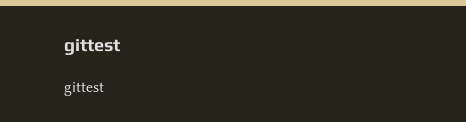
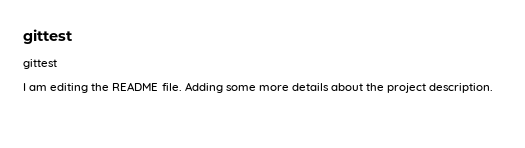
(104, 89) none -> [23,82,494,93] // I am editing the README file. Adding some more details about the project description.

